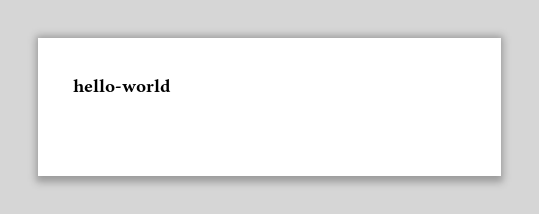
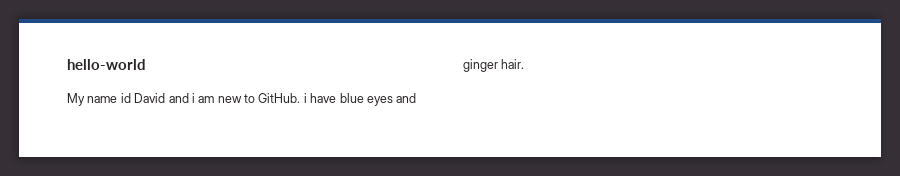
(171, 86) none -> [67,93,417,106] [463,59,525,72] // My name id David and i am new to GitHub. i have blue eyes and ginger hair.

